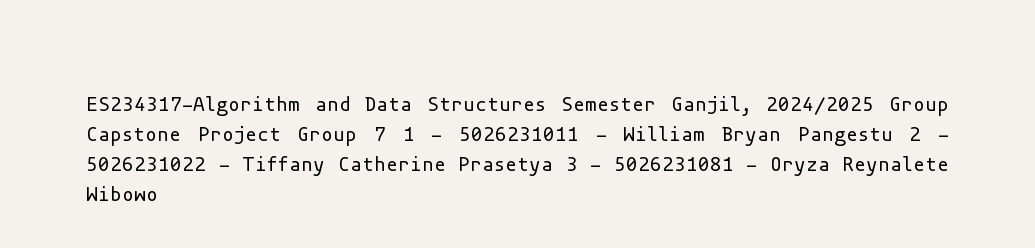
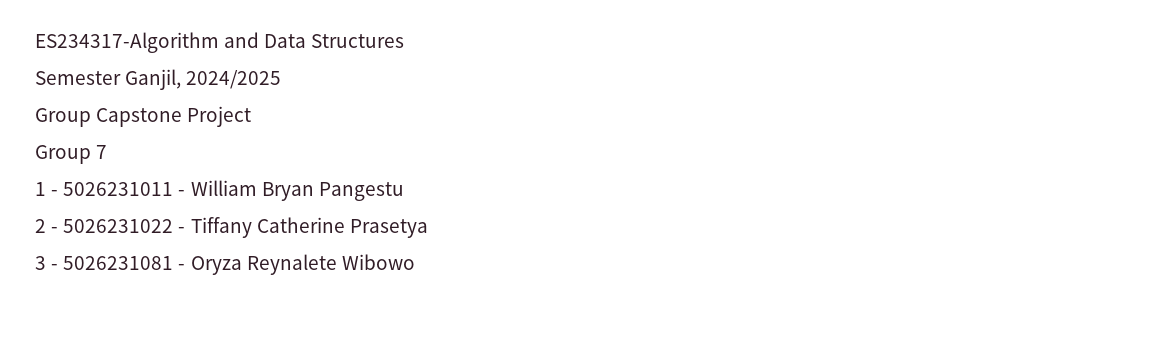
(547, 104) none -> (405, 41) //
(875, 106) none -> (282, 79) //
(281, 135) none -> (252, 116) //
(387, 134) none -> (108, 152) //
(893, 136) none -> (404, 191) //
(553, 166) none -> (428, 228) //

